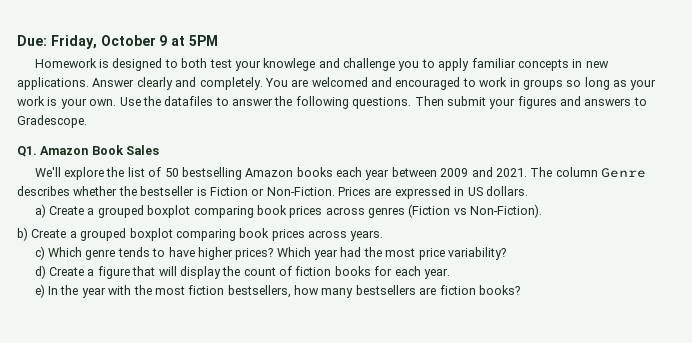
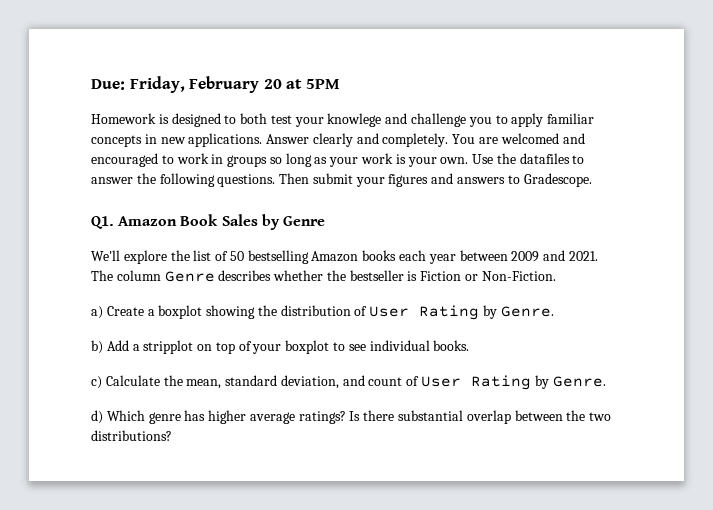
[100,35,168,46] October 9 -> [189,76,282,93] February 20
(160, 150) none -> [261,214,325,230] by Genre
[338,186,528,199] [34,204,543,218] [17,227,384,241] [34,246,506,260] [34,265,450,279] [34,284,520,298] Prices are expressed in US dollars. // a) Create a grouped boxplot comparing book prices across genres (Fiction vs Non-Fiction). // b) Create a grouped boxplot comparing book prices across years. // c) Which genre tends to have higher prices? Which year had the most price variability? // d) Create a figure that will display the count of fiction books for each year. // e) In the year with the most fiction bestsellers, how many bestsellers are fiction books? -> [91,305,554,320] [91,340,470,354] [91,375,606,390] [91,410,612,424] [91,430,172,441] // a) Create a boxplot showing the distribution of User Rating by Genre. // b) Add a stripplot on top of your boxplot to see individual books. // c) Calculate the mean, standard deviation, and count of User Rating by Genre. // d) Which genre has higher average ratings? Is there substantial overlap between the two distributions?

